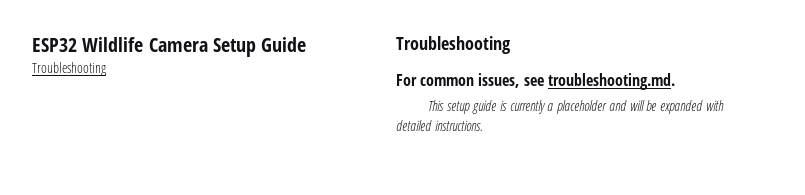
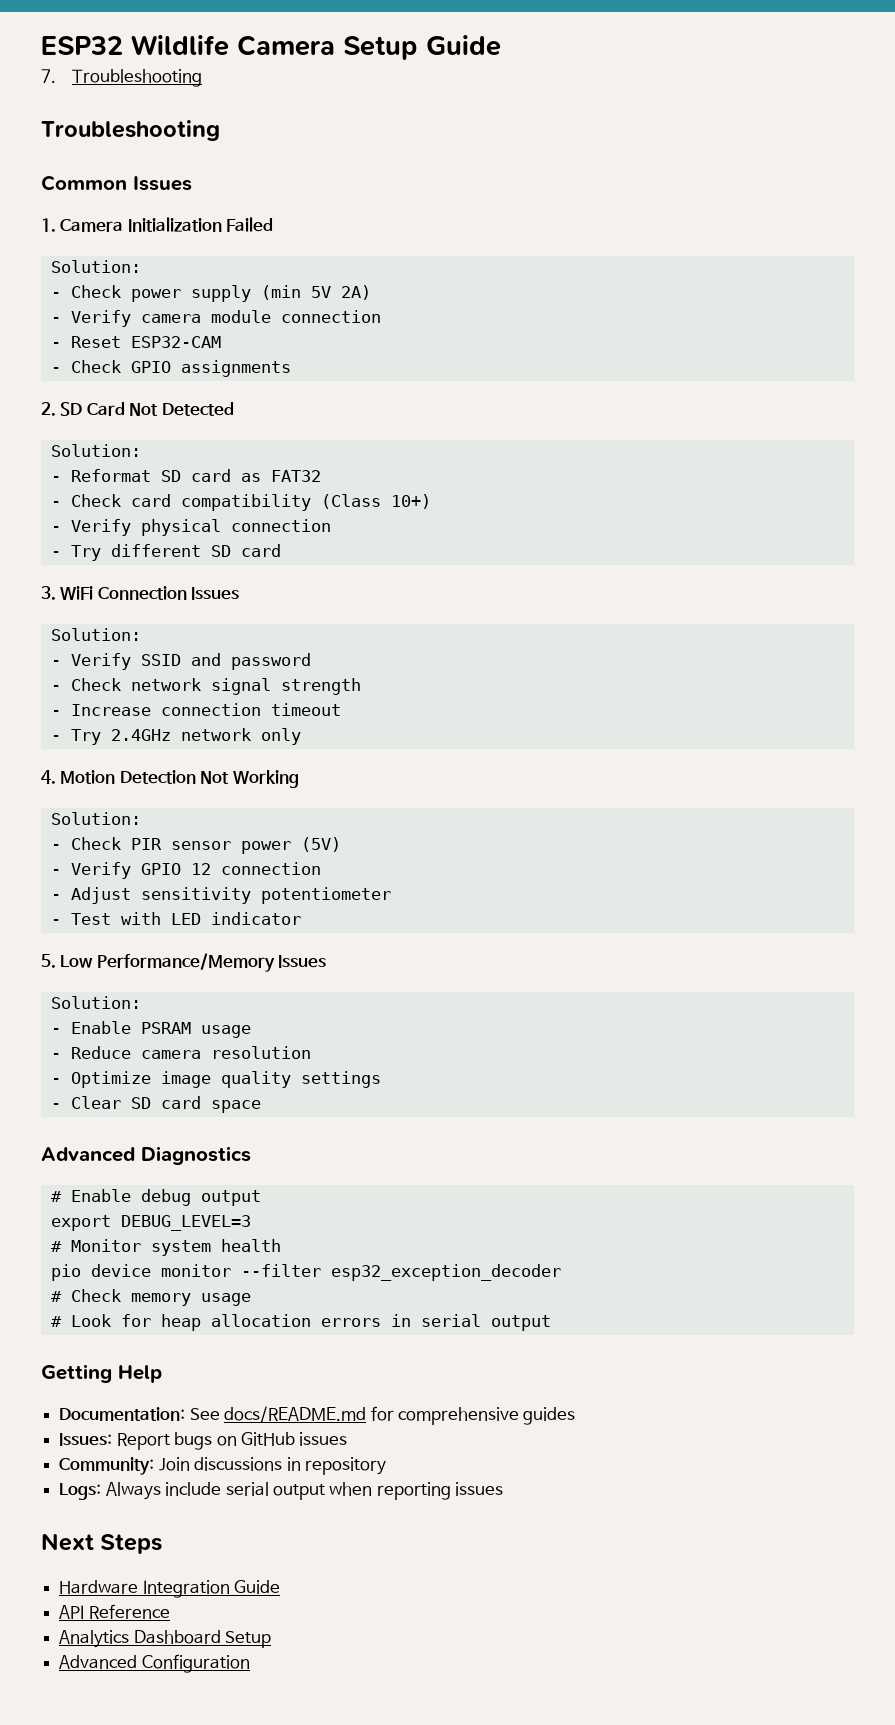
(307, 44) none -> [41,69,56,83] 7.
[396,73,675,90] [428,100,724,114] [396,120,483,131] For common issues, see troubleshooting.md. // This setup guide is currently a placeholder and will be expanded with detailed instructions. -> [41,175,192,191] [41,217,274,232] [50,260,141,273] [50,285,371,302] [50,310,381,327] [50,336,221,348] [50,360,291,377] [41,402,234,416] [50,444,141,457] [50,469,321,482] [50,494,431,511] [50,519,331,536] [50,544,281,561] [41,586,240,600] [50,628,141,641] [50,653,311,670] [50,678,361,695] [50,703,341,716] [50,728,301,745] [41,770,299,788] [50,812,141,825] [50,837,341,854] [50,862,321,879] [50,887,391,904] [50,912,301,925] [41,953,327,972] [50,996,141,1009] [50,1021,251,1038] [50,1046,311,1059] [50,1071,381,1088] [50,1096,261,1113] [41,1146,251,1165] [50,1189,261,1206] [50,1215,251,1231] [50,1239,281,1256] [50,1264,561,1281] [50,1289,251,1306] [50,1314,551,1331] [41,1364,162,1383] [59,1406,576,1425] [59,1432,348,1450] [59,1457,386,1475] [59,1482,504,1500] [41,1533,163,1554] [59,1580,281,1598] [59,1604,170,1619] [59,1630,272,1648] [59,1654,250,1673] Common Issues // 1. Camera Initialization Failed // Solution: // - Check power supply (min 5V 2A) // - Verify camera module connection // - Reset ESP32-CAM // - Check GPIO assignments // 2. SD Card Not Detected // Solution: // - Reformat SD card as FAT32 // - Check card compatibility (Class 10+) // - Verify physical connection // - Try different SD card // 3. WiFi Connection Issues // Solution: // - Verify SSID and password // - Check network signal strength // - Increase connection timeout // - Try 2.4GHz network only // 4. Motion Detection Not Working // Solution: // - Check PIR sensor power (5V) // - Verify GPIO 12 connection // - Adjust sensitivity potentiometer // - Test with LED indicator // 5. Low Performance/Memory Issues // Solution: // - Enable PSRAM usage // - Reduce camera resolution // - Optimize image quality settings // - Clear SD card space // Advanced Diagnostics // # Enable debug output // export DEBUG_LEVEL=3 // # Monitor system health // pio device monitor --filter esp32_exception_decoder // # Check memory usage // # Look for heap allocation errors in serial output // Getting Help // Documentation: See docs/README.md for comprehensive guides // Issues: Report bugs on GitHub issues // Community: Join discussions in repository // Logs: Always include serial output when reporting issues // Next Steps // Hardware Integration Guide // API Reference // Analytics Dashboard Setup // Advanced Configuration

